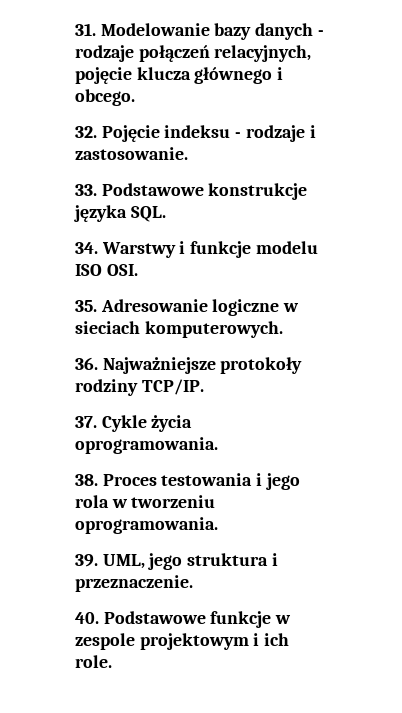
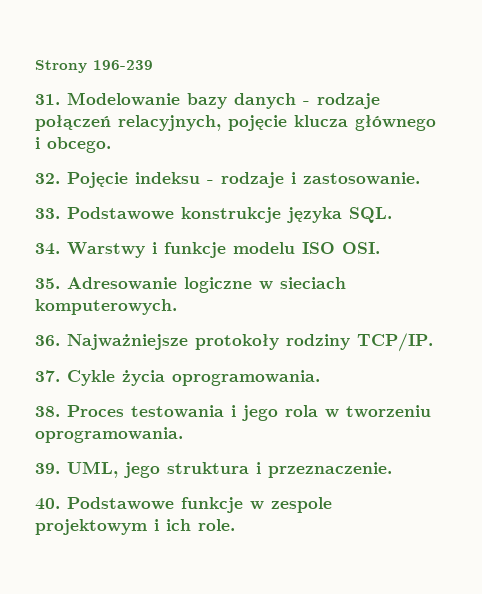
(75, 29) none -> [35,60,153,73] Strony 196-239 //

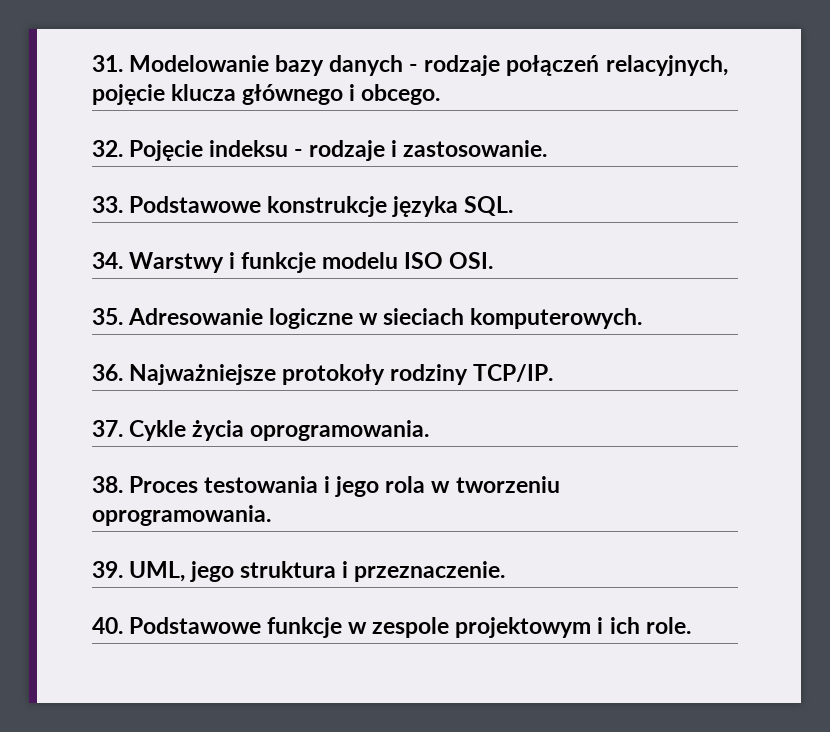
[35,60,153,73] Strony 196-239 // -> (92, 63) none

